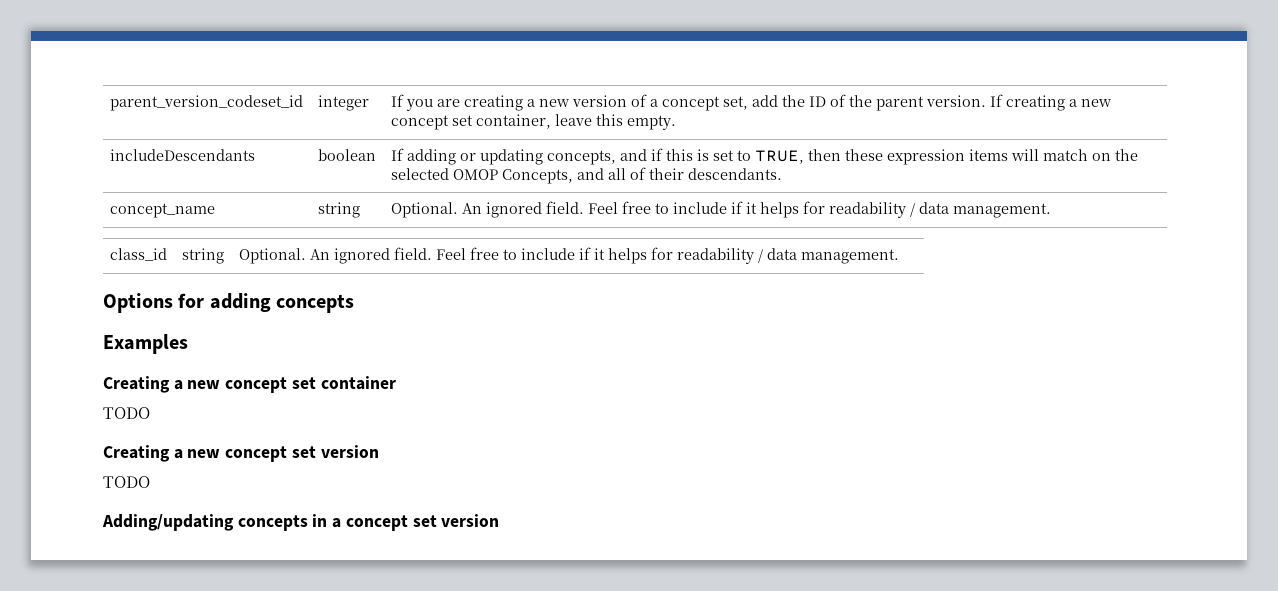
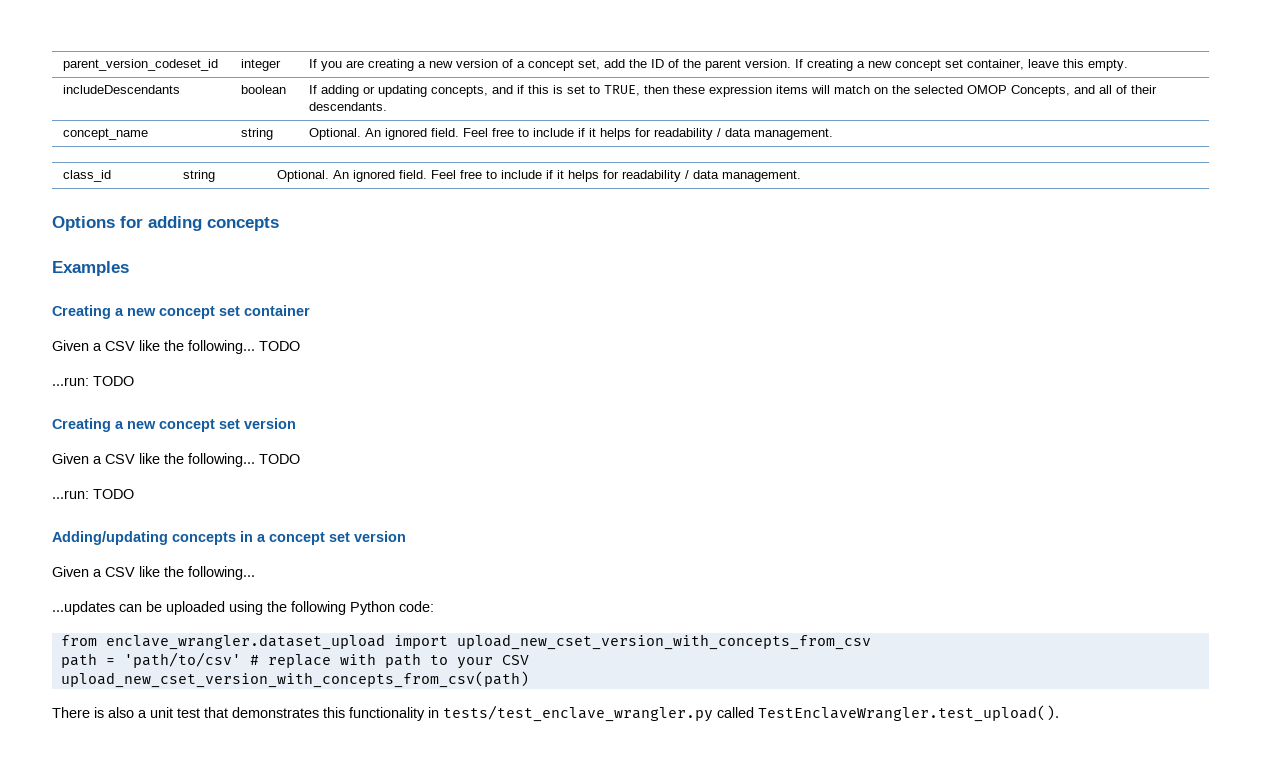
(396, 383) none -> [52,340,300,354] [52,377,89,386] Given a CSV like the following... TODO // ...run:
(379, 451) none -> [52,453,300,467] [52,490,89,499] Given a CSV like the following... TODO // ...run:
(500, 520) none -> [52,566,255,580] [52,601,434,615] [60,634,871,650] [60,652,529,669] [60,671,529,688] [52,705,1059,722] // Given a CSV like the following... // ...updates can be uploaded using the following Python code: // from enclave_wrangler.dataset_upload import upload_new_cset_version_with_concepts_from_csv // path = 'path/to/csv' # replace with path to your CSV // upload_new_cset_version_with_concepts_from_csv(path) // There is also a unit test that demonstrates this functionality in tests/test_enclave_wrangler.py called TestEnclaveWrangler.test_upload().

